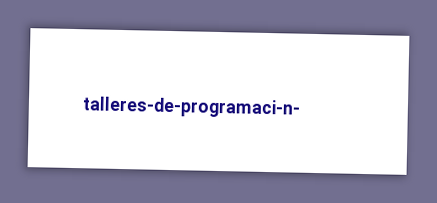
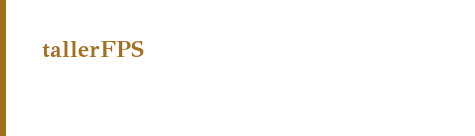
[82,96,301,119] talleres-de-programaci-n- -> [42,40,144,58] tallerFPS

